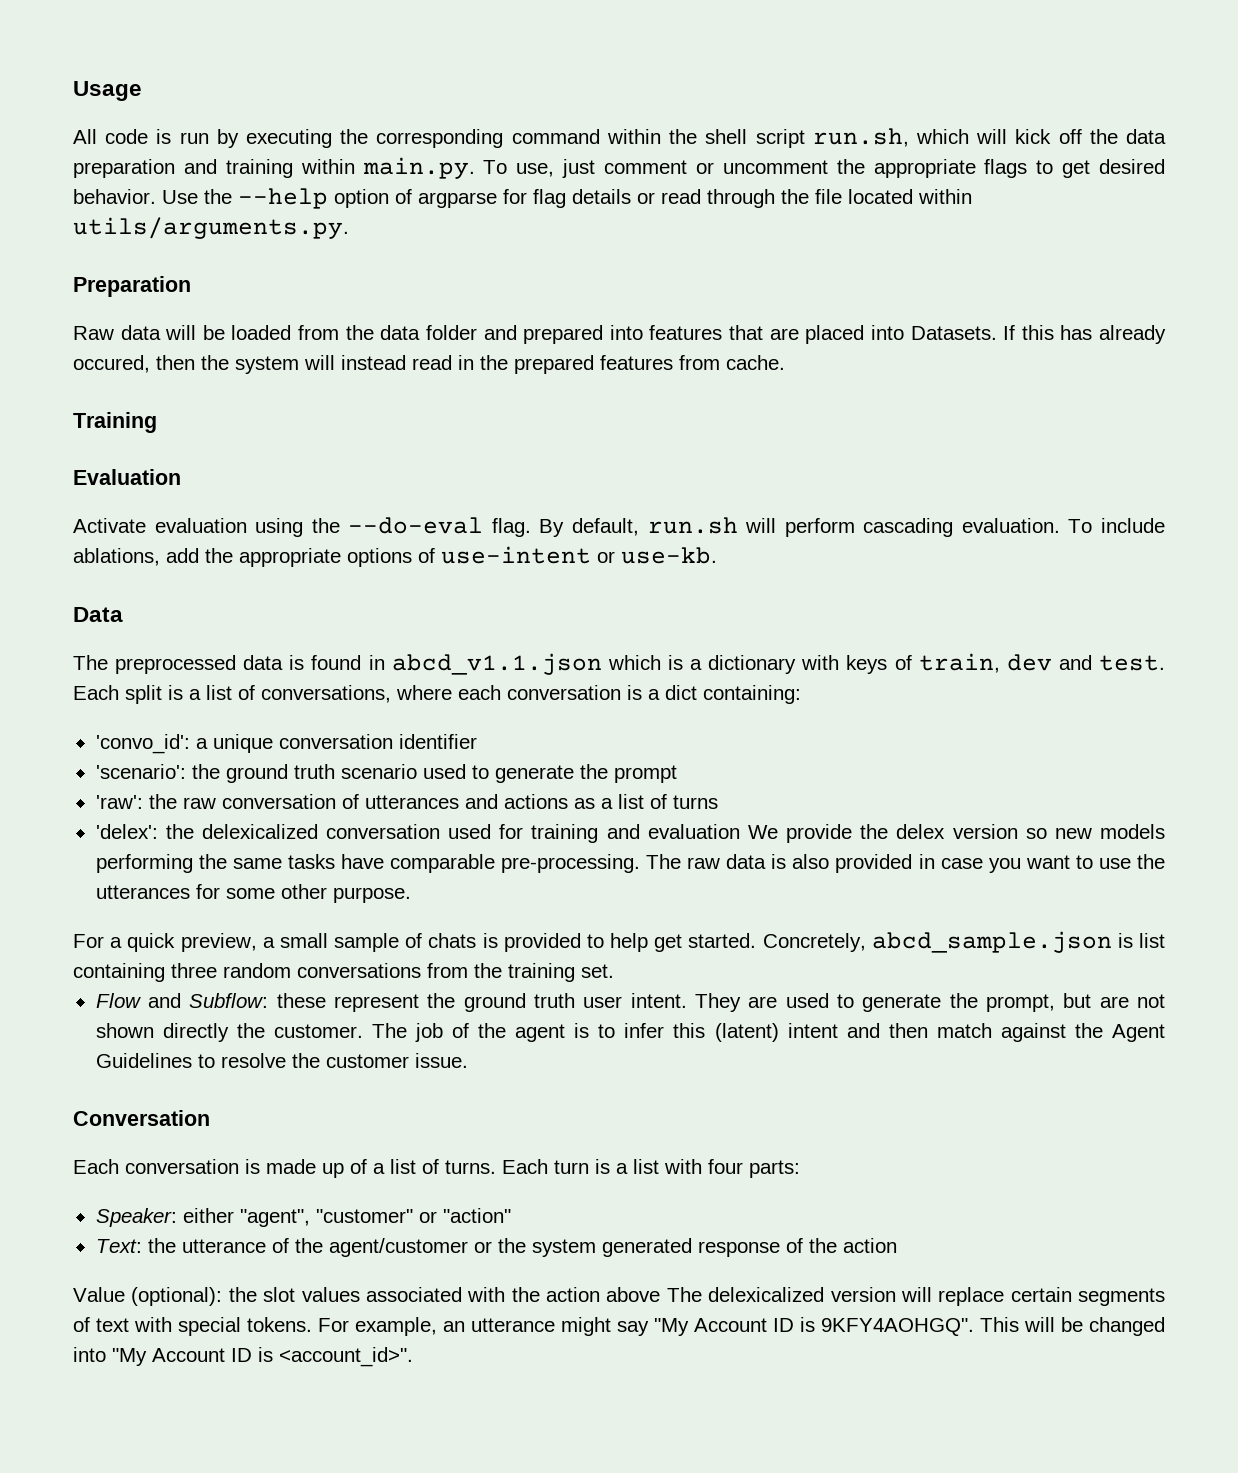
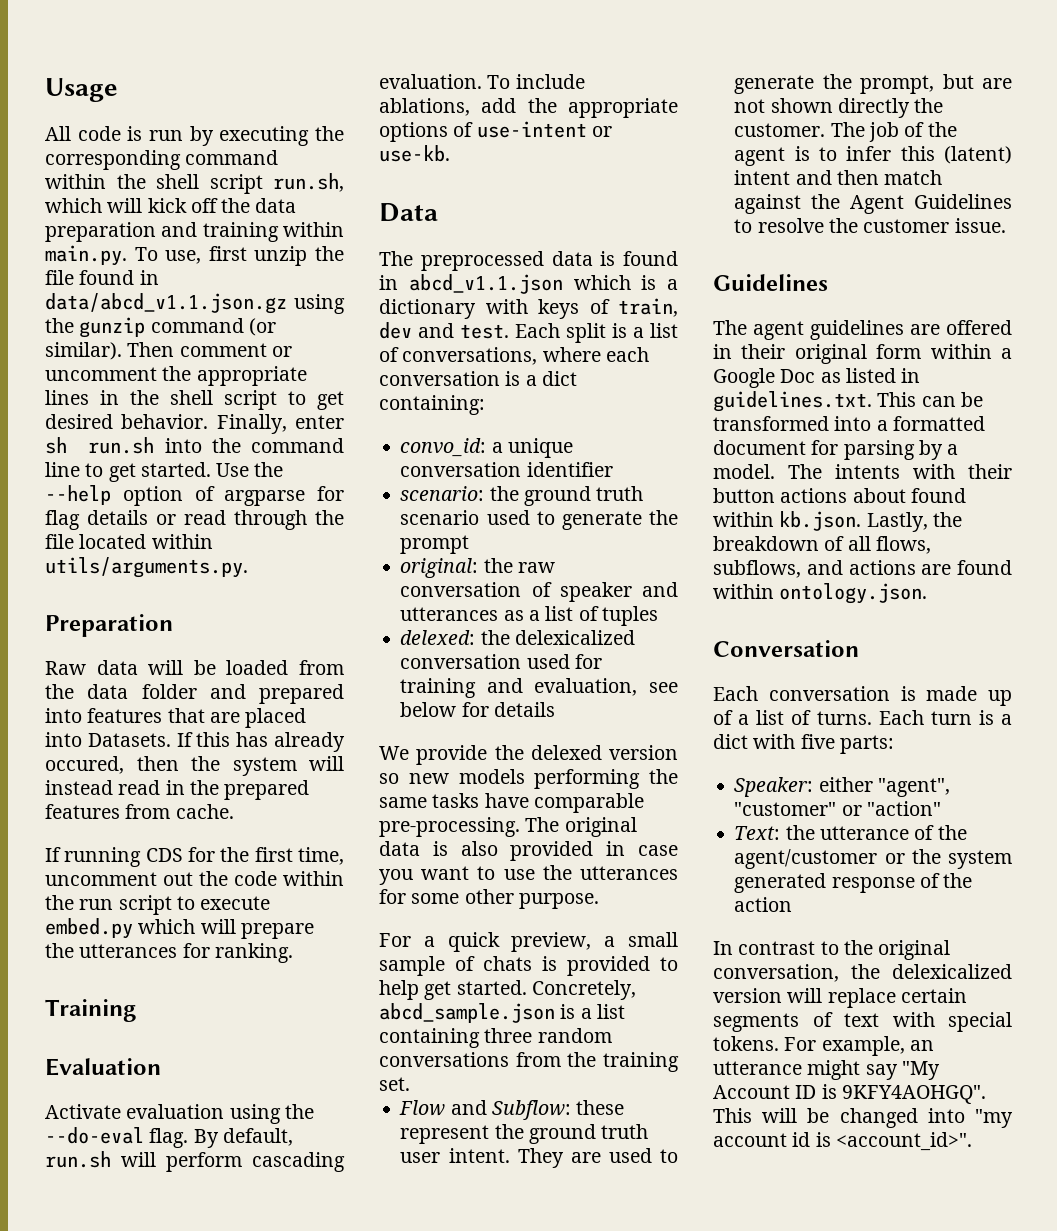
[562,159,596,178] just -> [208,246,344,266] [45,270,159,285] [45,293,345,314] [45,317,276,338] [45,342,175,360] first unzip the file found in data/abcd_v1.1.json.gz using the gunzip command (or similar). Then
[984,159,1165,178] [73,189,156,204] flags to get desired behavior. -> [45,390,344,410] [45,414,344,434] [45,437,344,454] [45,462,211,482] lines in the shell script to get desired behavior. Finally, enter sh run.sh into the command line to get started.
(785, 362) none -> [45,847,344,867] [45,871,344,886] [45,895,271,915] [45,918,314,939] [45,943,293,963] // If running CDS for the first time, uncomment out the code within the run script to execute embed.py which will prepare the utterances for ranking.
[95,734,190,754] 'convo_id': -> [400,438,487,457] convo_id:
[95,764,186,779] 'scenario': -> [400,486,485,501] scenario:
[95,795,143,809] 'raw': -> [400,558,479,578] original:
[364,794,568,809] utterances and actions -> [559,582,678,602] [400,607,499,621] speaker and utterances
[672,795,718,809] [95,824,158,839] turns // 'delex': -> [601,606,658,626] [400,630,476,645] tuples // delexed:
[647,824,740,839] evaluation -> [534,678,678,696] [400,702,555,717] evaluation, see below for details //
[896,824,946,839] delex -> [530,745,602,760] delexed
[687,857,721,869] raw -> [564,817,637,837] original
(1133, 940) none -> [580,1008,592,1019] a
(468, 1060) none -> [713,274,828,291] [713,320,1012,340] [713,344,1012,364] [713,368,921,388] [713,391,983,412] [713,416,985,431] [713,440,959,460] [713,464,1012,479] [713,488,966,503] [713,511,962,532] [713,536,931,554] [713,560,1012,578] [713,583,928,604] // Guidelines // The agent guidelines are offered in their original form within a Google Doc as listed in guidelines.txt. This can be transformed into a formatted document for parsing by a model. The intents with their button actions about found within kb.json. Lastly, the breakdown of all flows, subflows, and actions are found within ontology.json.
[633,1159,743,1174] list with four -> [713,734,835,749] dict with five
[73,1287,702,1306] Value (optional): the slot values associated with the action above The -> [713,940,951,960] [713,964,880,982] In contrast to the original conversation, the
[112,1348,252,1366] "My Account ID -> [975,1109,1013,1128] [713,1132,811,1147] "my account id

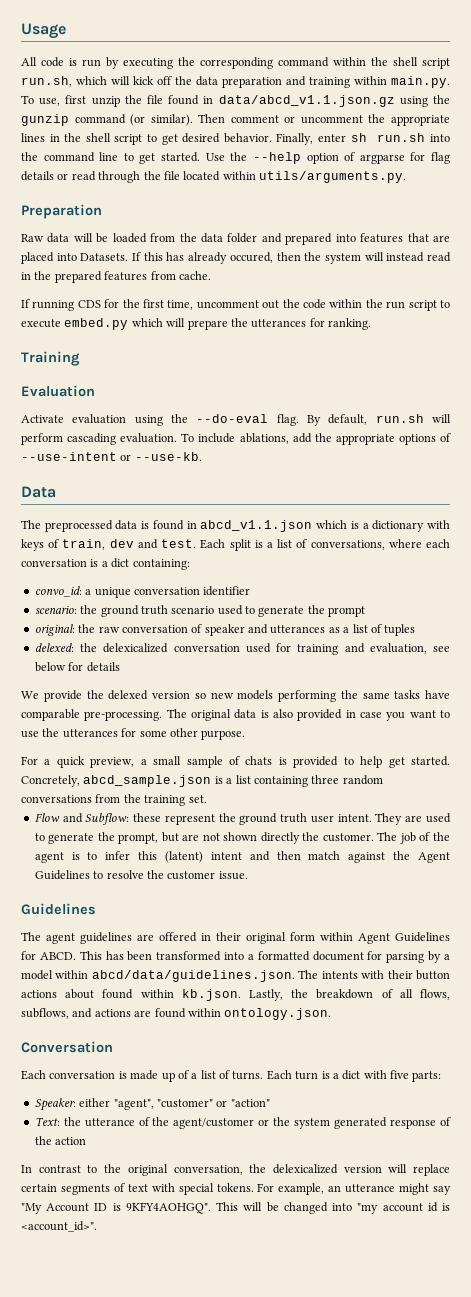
[476,121,612,138] [379,145,450,162] use-intent or use-kb. -> [21,452,202,461] --use-intent or --use-kb.
[1001,348,1012,359] [713,368,921,388] [713,391,983,412] a Google Doc as listed in guidelines.txt. This can be -> [358,932,450,944] [21,951,153,961] Agent Guidelines for ABCD. This has been
[713,464,775,479] model. -> [21,970,295,982] model within abcd/data/guidelines.json.

